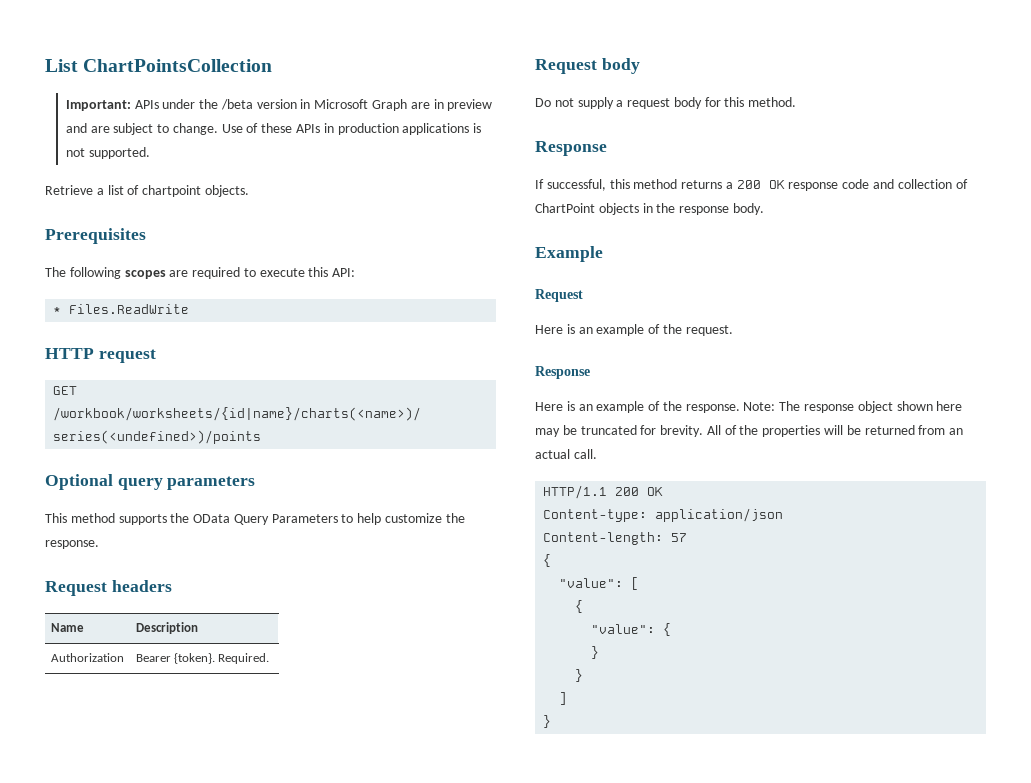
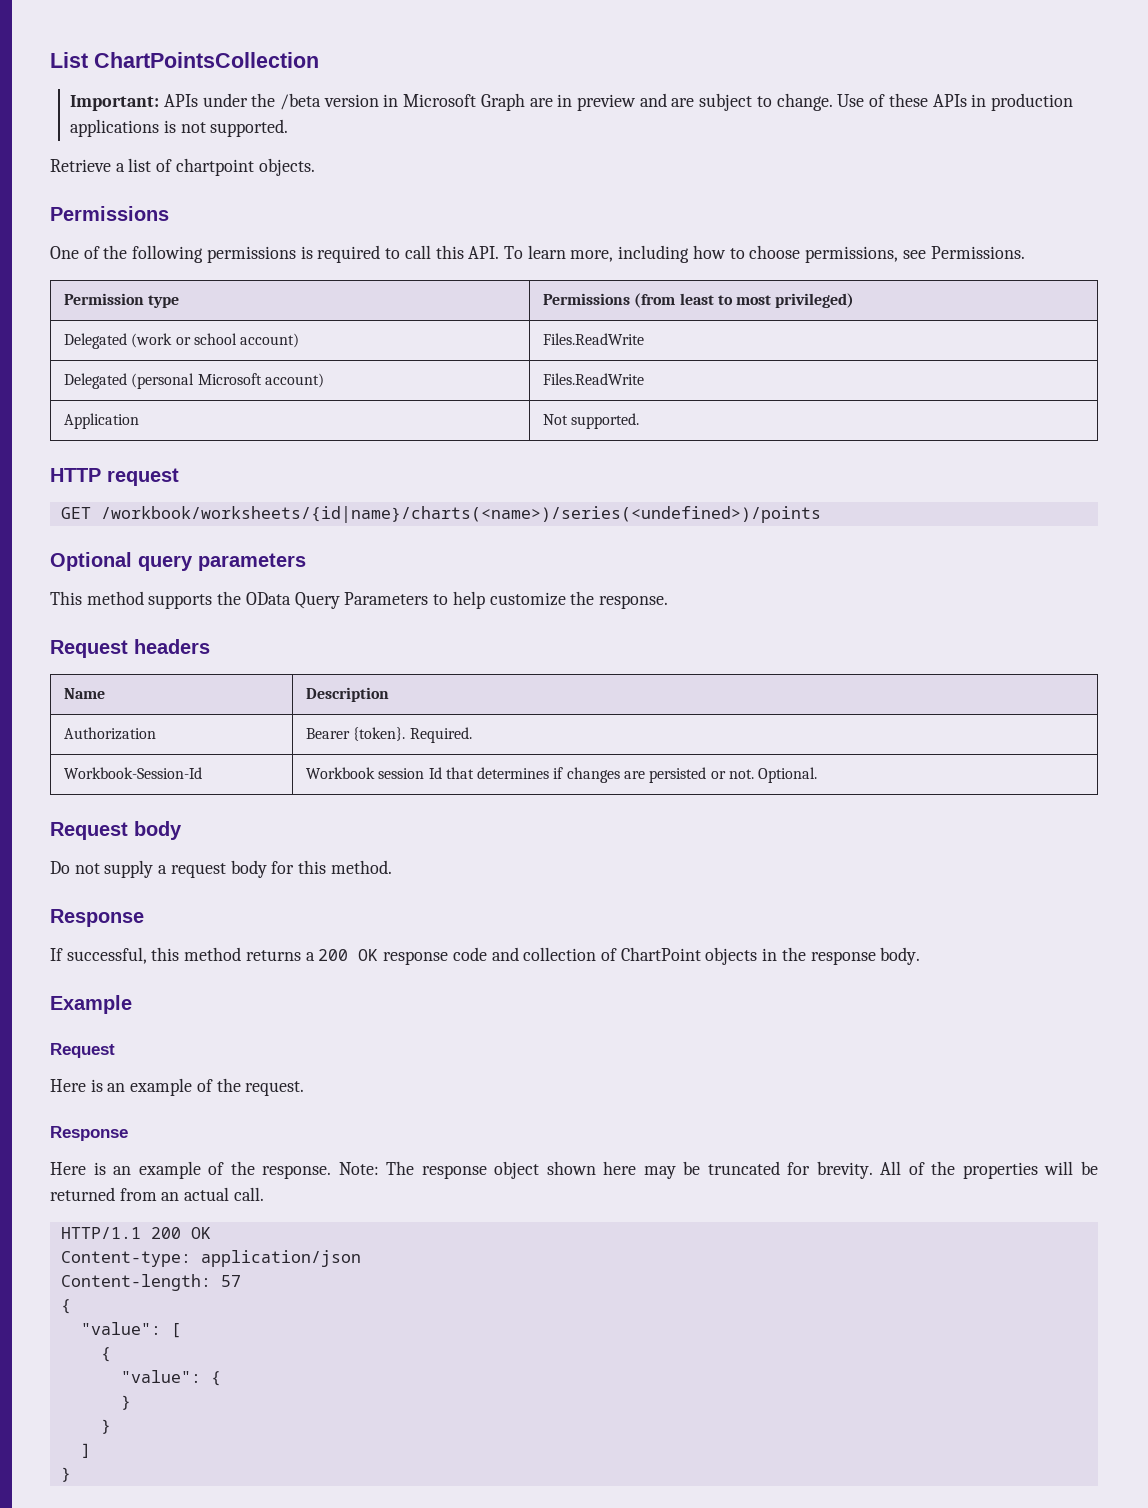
[45,228,146,244] [45,267,356,279] [53,304,190,314] Prerequisites // The following scopes are required to execute this API: // * Files.ReadWrite -> [50,206,169,221] [50,245,1025,263] [63,293,180,308] [542,293,855,308] [63,333,300,349] [542,333,644,345] [63,373,324,389] [542,373,644,385] [63,413,139,429] [542,413,640,429] Permissions // One of the following permissions is required to call this API. To learn more, including how to choose permissions, see Permissions. // Permission type | Permissions (from least to most privileged) // Delegated (work or school account) | Files.ReadWrite // Delegated (personal Microsoft account) | Files.ReadWrite // Application | Not supported.
(270, 658) none -> [63,767,202,779] [305,767,818,783] // Workbook-Session-Id | Workbook session Id that determines if changes are persisted or not. Optional.

